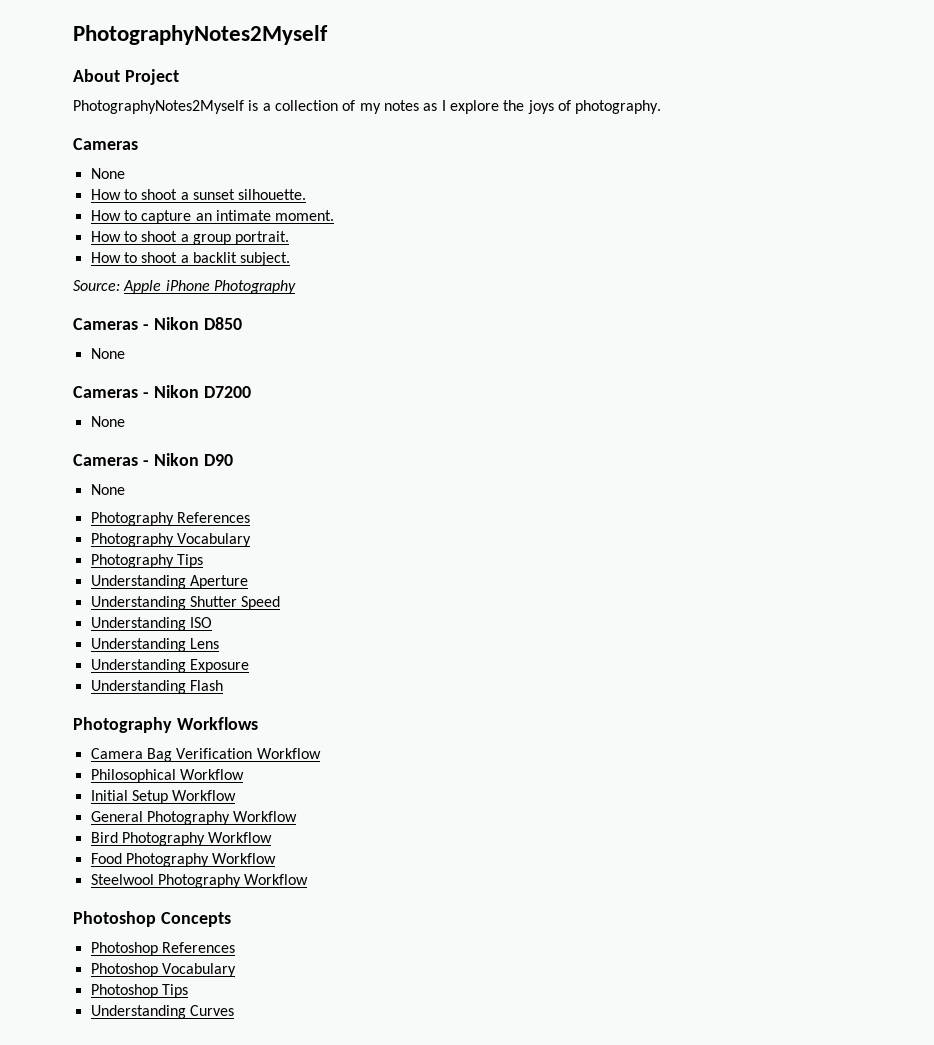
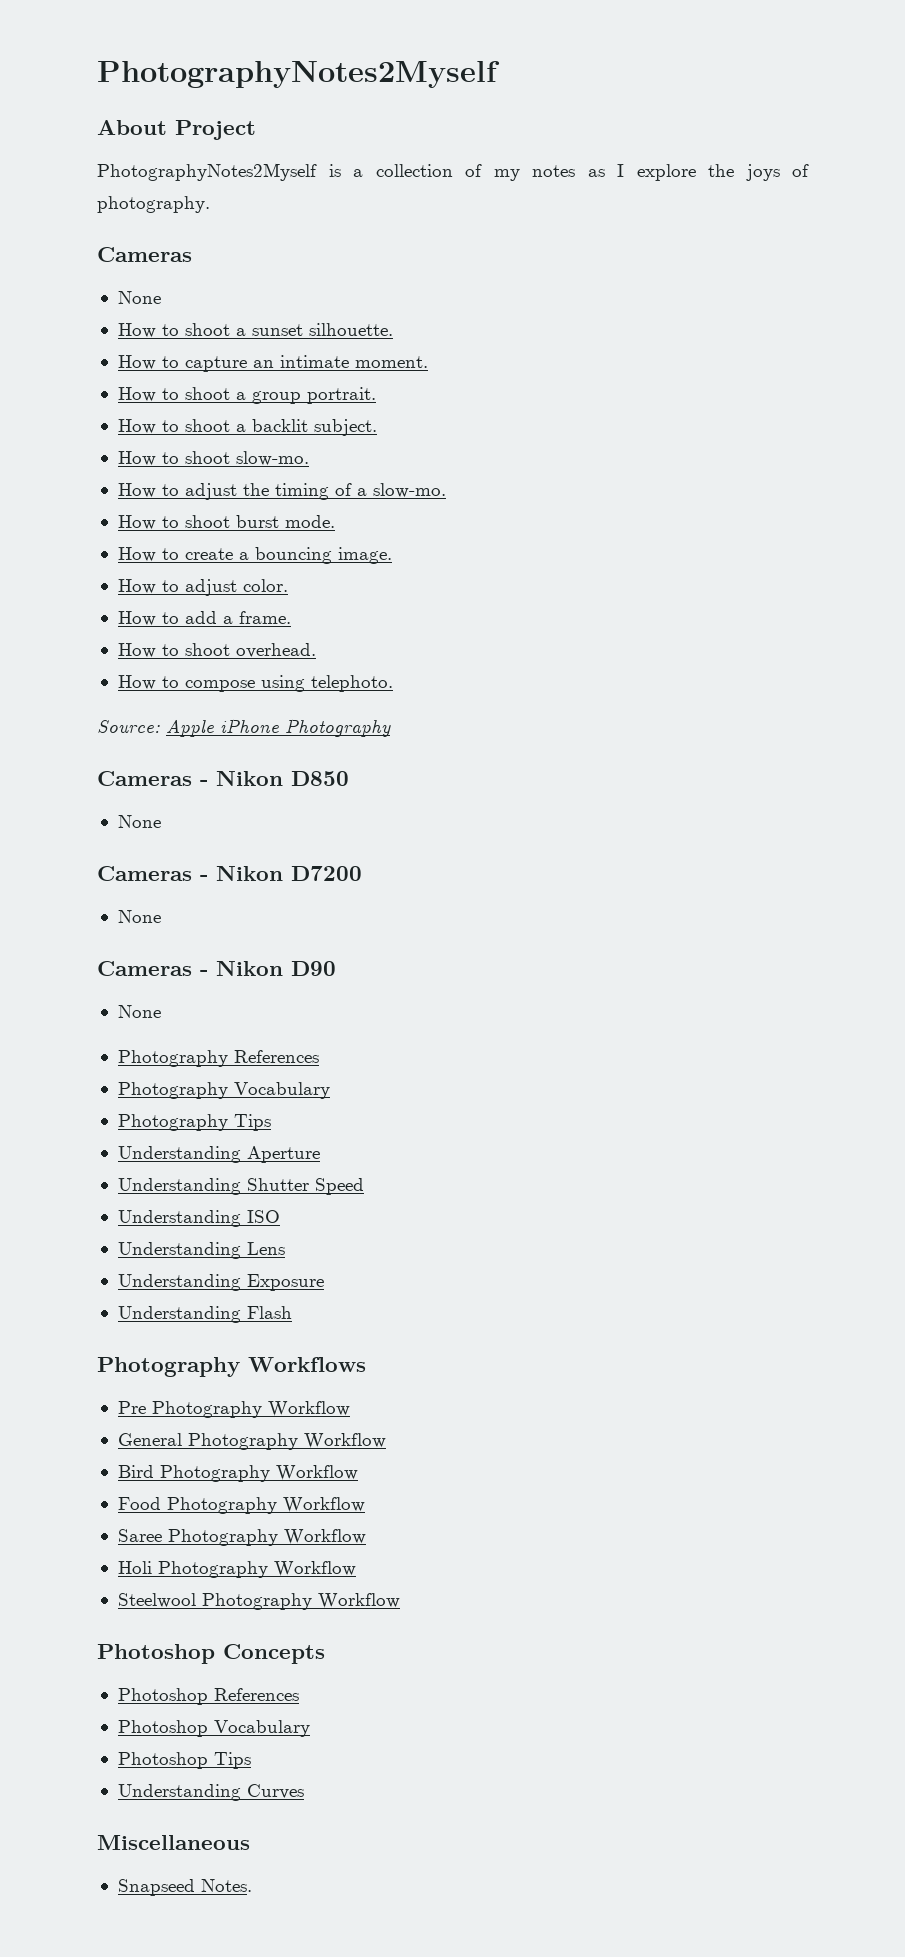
(291, 259) none -> [117,451,309,466] [117,483,446,500] [117,515,335,530] [117,547,392,564] [117,579,288,596] [117,611,291,626] [117,643,316,658] [117,675,393,692] // How to shoot slow-mo. // How to adjust the timing of a slow-mo. // How to shoot burst mode. // How to create a bouncing image. // How to adjust color. // How to add a frame. // How to shoot overhead. // How to compose using telephoto.
[90,748,321,762] [90,769,244,783] [90,790,168,804] Camera Bag Verification Workflow // Philosophical Workflow // Initial Setup -> [117,1401,262,1418] Pre Photography
(277, 858) none -> [117,1529,366,1546] [117,1561,356,1578] // Saree Photography Workflow // Holi Photography Workflow
(234, 1010) none -> [97,1835,250,1850] [117,1879,252,1896] // Miscellaneous // Snapseed Notes.

